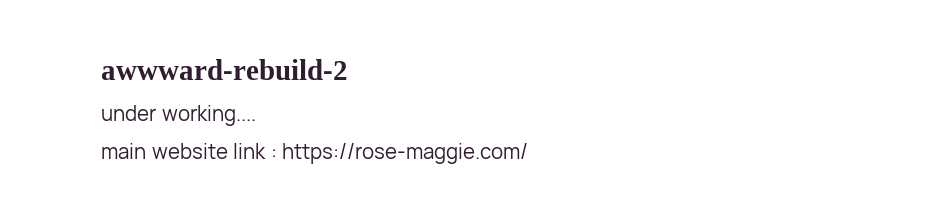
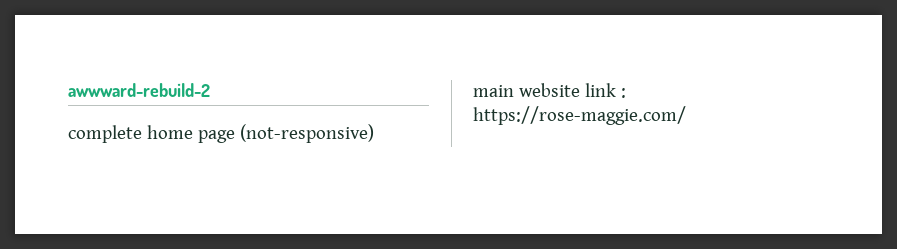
[101,105,256,126] under working.... -> [68,124,374,143] complete home page (not-responsive)

